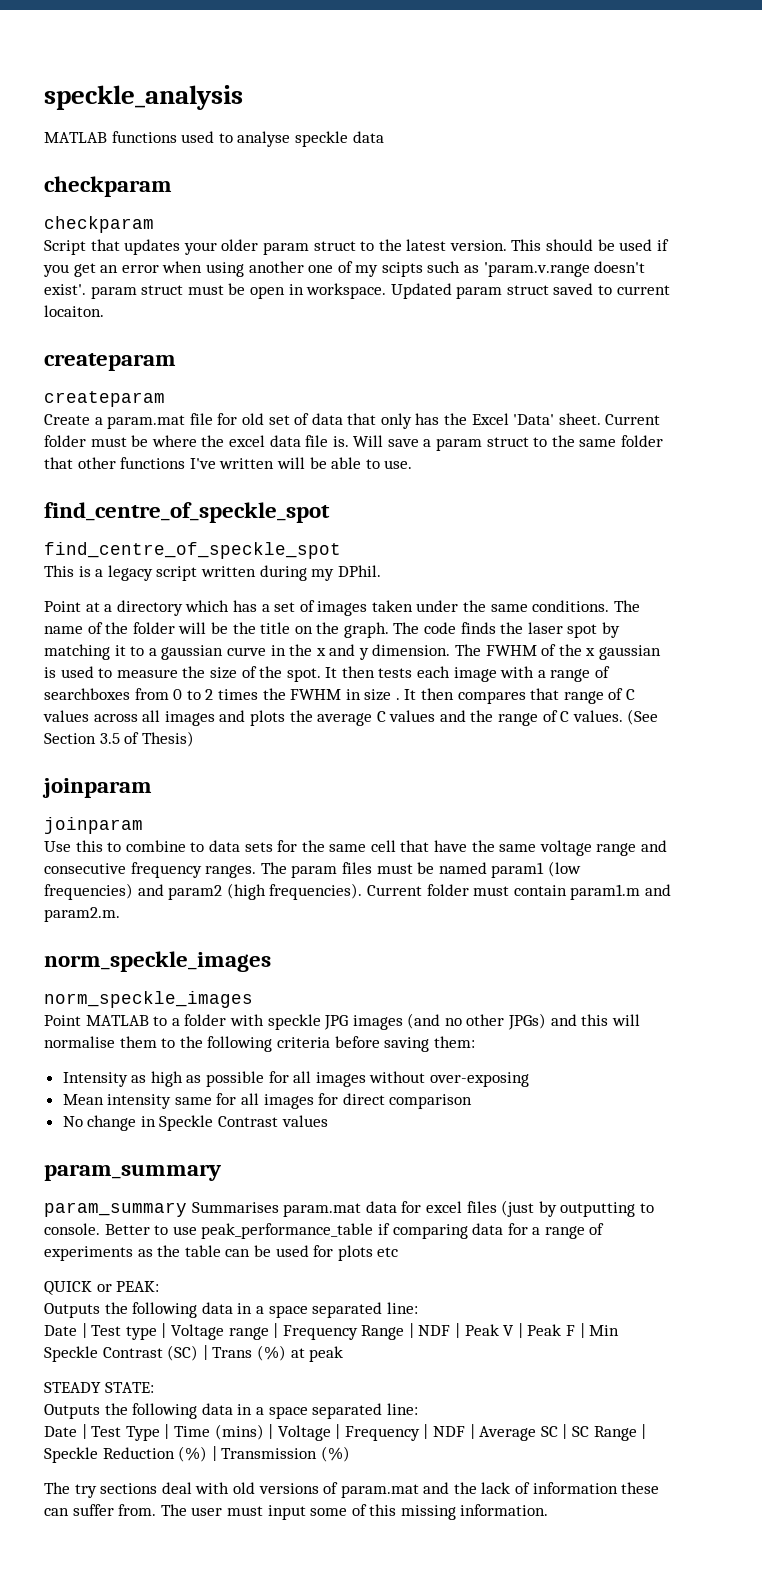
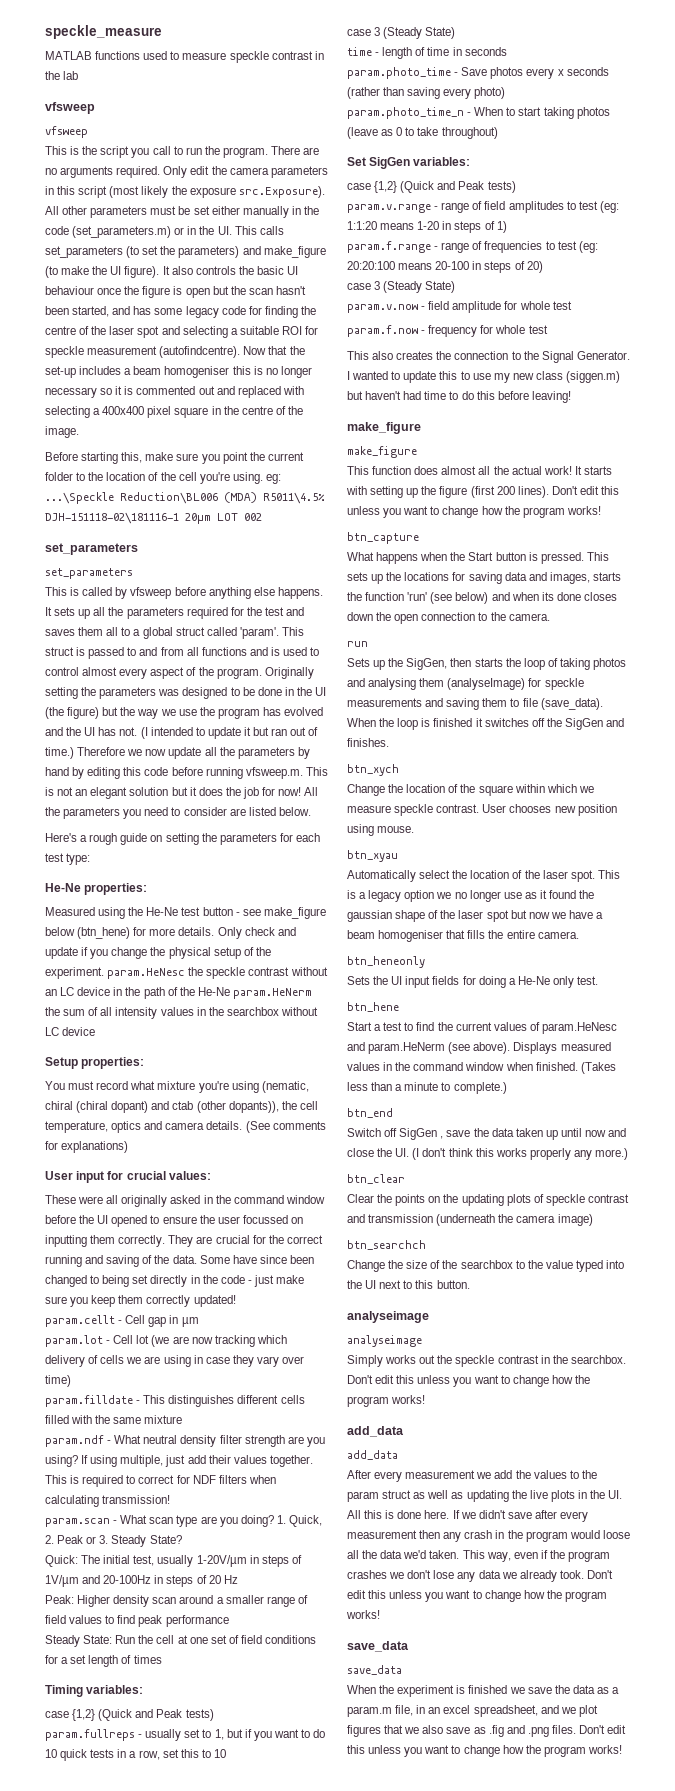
[44,85,243,110] speckle_analysis -> [45,25,162,39] speckle_measure
[237,131,384,147] [44,176,172,197] [44,216,154,233] [44,239,669,255] [43,261,646,277] [44,283,670,299] [44,305,104,317] [44,353,176,371] [44,391,165,407] [44,413,661,429] [44,435,664,451] [44,457,413,469] [44,502,330,523] [44,542,341,559] [44,565,381,581] [44,600,640,616] [44,622,621,638] [44,644,662,660] [44,666,611,682] [44,688,636,704] [43,709,659,726] [44,731,194,747] [42,778,152,798] [44,817,143,834] [44,840,668,856] [44,861,581,878] [44,883,671,900] [44,907,120,922] [44,951,271,972] [44,991,253,1008] [44,1013,640,1030] [44,1036,475,1052] [62,1071,530,1087] [62,1093,473,1109] [62,1115,328,1131] [44,1164,221,1181] [44,1200,654,1217] [44,1223,605,1239] [44,1245,399,1261] [44,1281,160,1295] [44,1302,418,1318] [44,1323,620,1340] [44,1345,344,1362] [44,1382,154,1393] [44,1403,418,1419] [44,1424,647,1441] [44,1446,350,1463] [44,1482,660,1498] [44,1504,549,1520] analyse speckle data // checkparam // checkparam // Script that updates your older param struct to the latest version. This should be used if you get an error when using another one of my scipts such as 'param.v.range doesn't exist'. param struct must be open in workspace. Updated param struct saved to current locaiton. // createparam // createparam // Create a param.mat file for old set of data that only has the Excel 'Data' sheet. Current folder must be where the excel data file is. Will save a param struct to the same folder that other functions I've written will be able to use. // find_centre_of_speckle_spot // find_centre_of_speckle_spot // This is a legacy script written during my DPhil. // Point at a directory which has a set of images taken under the same conditions. The name of the folder will be the title on the graph. The code finds the laser spot by matching it to a gaussian curve in the x and y dimension. The FWHM of the x gaussian is used to measure the size of the spot. It then tests each image with a range of searchboxes from 0 to 2 times the FWHM in size . It then compares that range of C values across all images and plots the average C values and the range of C values. (See Section 3.5 of Thesis) // joinparam // joinparam // Use this to combine to data sets for the same cell that have the same voltage range and consecutive frequency ranges. The param files must be named param1 (low frequencies) and param2 (high frequencies). Current folder must contain param1.m and param2.m. // norm_speckle_images // norm_speckle_images // Point MATLAB to a folder with speckle JPG images (and no other JPGs) and this will normalise them to the following criteria before saving them: // Intensity as high as possible for all images without over-exposing // Mean intensity same for all images for direct comparison // No change in Speckle Contrast values // param_summary // param_summary Summarises param.mat data for excel files (just by outputting to console. Better to use peak_performance_table if comparing data for a range of experiments as the table can be used for plots etc // QUICK or PEAK: // Outputs the following data in a space separated line: // Date | Test type | Voltage range | Frequency Range | NDF | Peak V | Peak F | Min Speckle Contrast (SC) | Trans (%) at peak // STEADY STATE: // Outputs the following data in a space separated line: // Date | Test Type | Time (mins) | Voltage | Frequency | NDF | Average SC | SC Range | Speckle Reduction (%) | Transmission (%) // The try sections deal with old versions of param.mat and the lack of information these can suffer from. The user must input some of this missing information. -> [182,51,324,63] [45,71,79,80] [45,102,95,114] [45,126,88,138] [45,146,320,158] [45,166,328,178] [45,186,325,198] [45,206,319,218] [45,226,284,238] [45,246,326,258] [45,266,299,278] [45,286,306,298] [45,306,316,318] [45,326,319,338] [45,346,305,358] [45,366,312,378] [45,386,304,398] [45,406,303,418] [45,426,79,438] [45,452,304,464] [45,472,281,484] [45,492,325,504] [45,512,262,524] [45,543,138,555] [45,568,133,579] [45,587,323,599] [45,607,305,619] [45,627,304,639] [45,647,320,659] [45,667,314,679] [45,687,327,699] [45,707,324,719] [45,727,319,739] [45,747,310,759] [45,767,328,779] [45,787,319,799] [45,807,311,819] [45,833,320,845] [45,853,91,865] [45,883,148,895] [45,907,326,919] [45,927,296,939] [45,947,271,959] [45,967,328,979] [45,987,312,999] [45,1007,318,1019] [45,1027,96,1036] [45,1057,145,1069] [45,1081,309,1093] [45,1101,318,1113] [45,1121,326,1133] [45,1141,129,1153] [45,1171,211,1183] [45,1195,325,1207] [45,1215,303,1227] [45,1235,323,1247] [45,1255,314,1267] [45,1275,305,1287] [45,1295,236,1307] [45,1315,199,1327] [45,1335,287,1347] [45,1355,305,1367] [45,1375,71,1387] [45,1395,305,1407] [45,1415,183,1424] [45,1435,325,1447] [45,1455,313,1467] [45,1475,276,1487] [45,1495,171,1507] [45,1515,322,1527] [45,1535,182,1547] [45,1555,302,1567] [45,1575,238,1587] [45,1595,308,1607] [45,1615,229,1627] [45,1635,317,1647] [45,1655,162,1667] [45,1685,144,1697] [45,1709,214,1721] [45,1729,326,1741] [45,1749,226,1761] [347,27,456,39] [347,47,507,59] [347,67,609,79] [347,87,506,99] [347,107,610,119] [347,127,498,139] [347,157,471,169] [347,181,516,193] [347,201,619,213] [347,221,507,233] [347,241,598,253] [347,261,543,273] [347,281,456,293] [347,301,572,313] [347,325,548,337] [347,351,630,363] [347,371,621,383] [347,391,571,403] [347,422,421,434] [347,446,417,458] [347,466,612,475] [346,486,620,498] [347,506,601,518] [347,532,419,544] [347,552,609,564] [347,572,621,584] [347,592,617,604] [347,612,550,624] [347,641,368,647] [347,658,627,670] [347,678,584,690] [347,698,603,710] [347,718,625,730] [347,738,389,747] [347,764,399,776] [347,784,594,796] [347,804,617,816] [347,824,415,836] [347,850,398,862] [347,870,620,882] [347,890,595,902] [347,910,604,922] [347,930,579,942] [347,956,425,968] [347,976,599,988] [347,1002,399,1012] [347,1022,617,1034] [347,1042,611,1054] [347,1062,616,1074] [347,1082,507,1094] [347,1108,393,1118] [347,1128,627,1140] [347,1148,629,1160] [347,1174,405,1184] [347,1194,629,1206] [347,1214,593,1226] [347,1240,426,1250] [347,1260,625,1272] [347,1280,470,1289] [347,1311,429,1323] [347,1335,422,1347] [347,1355,626,1367] [347,1375,590,1387] [347,1395,426,1407] [347,1426,404,1437] [347,1450,398,1460] [347,1470,597,1482] [347,1490,623,1502] [347,1510,589,1522] [347,1530,630,1542] [347,1550,611,1562] [347,1570,613,1582] [347,1590,607,1602] [346,1610,380,1619] [347,1641,409,1652] [347,1665,402,1675] [347,1685,620,1697] [347,1705,598,1717] [347,1725,627,1737] [347,1745,622,1757] measure speckle contrast in the lab // vfsweep // vfsweep // This is the script you call to run the program. There are no arguments required. Only edit the camera parameters in this script (most likely the exposure src.Exposure). All other parameters must be set either manually in the code (set_parameters.m) or in the UI. This calls set_parameters (to set the parameters) and make_figure (to make the UI figure). It also controls the basic UI behaviour once the figure is open but the scan hasn't been started, and has some legacy code for finding the centre of the laser spot and selecting a suitable ROI for speckle measurement (autofindcentre). Now that the set-up includes a beam homogeniser this is no longer necessary so it is commented out and replaced with selecting a 400x400 pixel square in the centre of the image. // Before starting this, make sure you point the current folder to the location of the cell you're using. eg: ...\Speckle Reduction\BL006 (MDA) R5011\4.5% DJH-151118-02\181116-1 20µm LOT 002 // set_parameters // set_parameters // This is called by vfsweep before anything else happens. It sets up all the parameters required for the test and saves them all to a global struct called 'param'. This struct is passed to and from all functions and is used to control almost every aspect of the program. Originally setting the parameters was designed to be done in the UI (the figure) but the way we use the program has evolved and the UI has not. (I intended to update it but ran out of time.) Therefore we now update all the parameters by hand by editing this code before running vfsweep.m. This is not an elegant solution but it does the job for now! All the parameters you need to consider are listed below. // Here's a rough guide on setting the parameters for each test type: // He-Ne properties: // Measured using the He-Ne test button - see make_figure below (btn_hene) for more details. Only check and update if you change the physical setup of the experiment. param.HeNesc the speckle contrast without an LC device in the path of the He-Ne param.HeNerm the sum of all intensity values in the searchbox without LC device // Setup properties: // You must record what mixture you're using (nematic, chiral (chiral dopant) and ctab (other dopants)), the cell temperature, optics and camera details. (See comments for explanations) // User input for crucial values: // These were all originally asked in the command window before the UI opened to ensure the user focussed on inputting them correctly. They are crucial for the correct running and saving of the data. Some have since been changed to being set directly in the code - just make sure you keep them correctly updated! // param.cellt - Cell gap in µm // param.lot - Cell lot (we are now tracking which delivery of cells we are using in case they vary over time) // param.filldate - This distinguishes different cells filled with the same mixture // param.ndf - What neutral density filter strength are you using? If using multiple, just add their values together. This is required to correct for NDF filters when calculating transmission! // param.scan - What scan type are you doing? 1. Quick, 2. Peak or 3. Steady State? // Quick: The initial test, usually 1-20V/µm in steps of 1V/µm and 20-100Hz in steps of 20 Hz // Peak: Higher density scan around a smaller range of field values to find peak performance // Steady State: Run the cell at one set of field conditions for a set length of times // Timing variables: // case {1,2} (Quick and Peak tests) // param.fullreps - usually set to 1, but if you want to do 10 quick tests in a row, set this to 10 // case 3 (Steady State) // time - length of time in seconds // param.photo_time - Save photos every x seconds (rather than saving every photo) // param.photo_time_n - When to start taking photos (leave as 0 to take throughout) // Set SigGen variables: // case {1,2} (Quick and Peak tests) // param.v.range - range of field amplitudes to test (eg: 1:1:20 means 1-20 in steps of 1) // param.f.range - range of frequencies to test (eg: 20:20:100 means 20-100 in steps of 20) // case 3 (Steady State) // param.v.now - field amplitude for whole test // param.f.now - frequency for whole test // This also creates the connection to the Signal Generator. I wanted to update this to use my new class (siggen.m) but haven't had time to do this before leaving! // make_figure // make_figure // This function does almost all the actual work! It starts with setting up the figure (first 200 lines). Don't edit this unless you want to change how the program works! // btn_capture // What happens when the Start button is pressed. This sets up the locations for saving data and images, starts the function 'run' (see below) and when its done closes down the open connection to the camera. // run // Sets up the SigGen, then starts the loop of taking photos and analysing them (analyseImage) for speckle measurements and saving them to file (save_data). When the loop is finished it switches off the SigGen and finishes. // btn_xych // Change the location of the square within which we measure speckle contrast. User chooses new position using mouse. // btn_xyau // Automatically select the location of the laser spot. This is a legacy option we no longer use as it found the gaussian shape of the laser spot but now we have a beam homogeniser that fills the entire camera. // btn_heneonly // Sets the UI input fields for doing a He-Ne only test. // btn_hene // Start a test to find the current values of param.HeNesc and param.HeNerm (see above). Displays measured values in the command window when finished. (Takes less than a minute to complete.) // btn_end // Switch off SigGen , save the data taken up until now and close the UI. (I don't think this works properly any more.) // btn_clear // Clear the points on the updating plots of speckle contrast and transmission (underneath the camera image) // btn_searchch // Change the size of the searchbox to the value typed into the UI next to this button. // analyseimage // analyseimage // Simply works out the speckle contrast in the searchbox. Don't edit this unless you want to change how the program works! // add_data // add_data // After every measurement we add the values to the param struct as well as updating the live plots in the UI. All this is done here. If we didn't save after every measurement then any crash in the program would loose all the data we'd taken. This way, even if the program crashes we don't lose any data we already took. Don't edit this unless you want to change how the program works! // save_data // save_data // When the experiment is finished we save the data as a param.m file, in an excel spreadsheet, and we plot figures that we also save as .fig and .png files. Don't edit this unless you want to change how the program works!

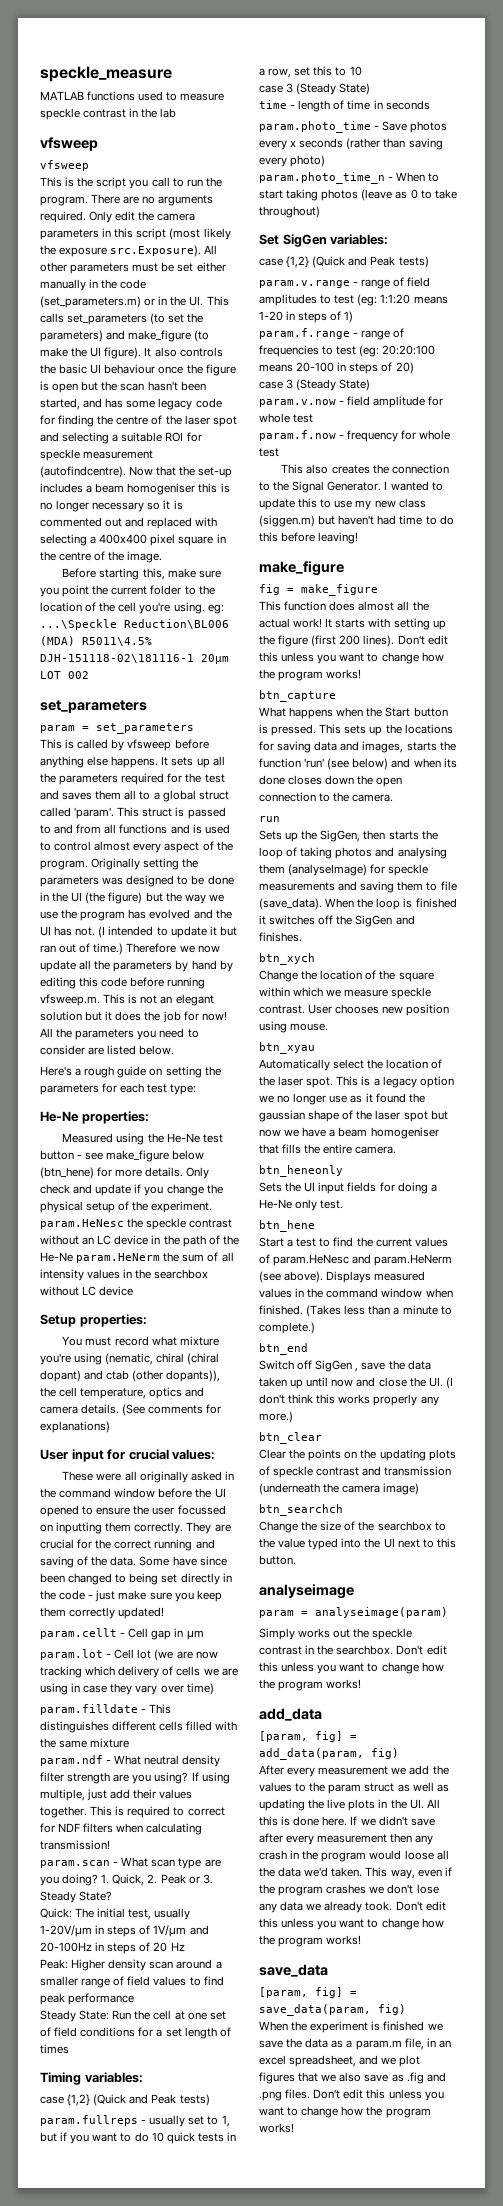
(138, 549) none -> [40,725,89,733] param =
(421, 428) none -> [259,584,294,595] fig =
[347,1335,422,1347] analyseimage -> [259,1607,448,1618] param = analyseimage(param)
[347,1450,398,1460] add_data -> [259,1731,357,1742] [259,1748,399,1760] [param, fig] = add_data(param, fig)
[347,1665,402,1675] save_data -> [259,1987,357,1998] [259,2004,406,2016] [param, fig] = save_data(param, fig)

